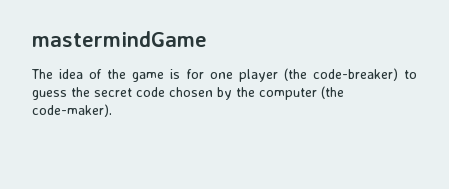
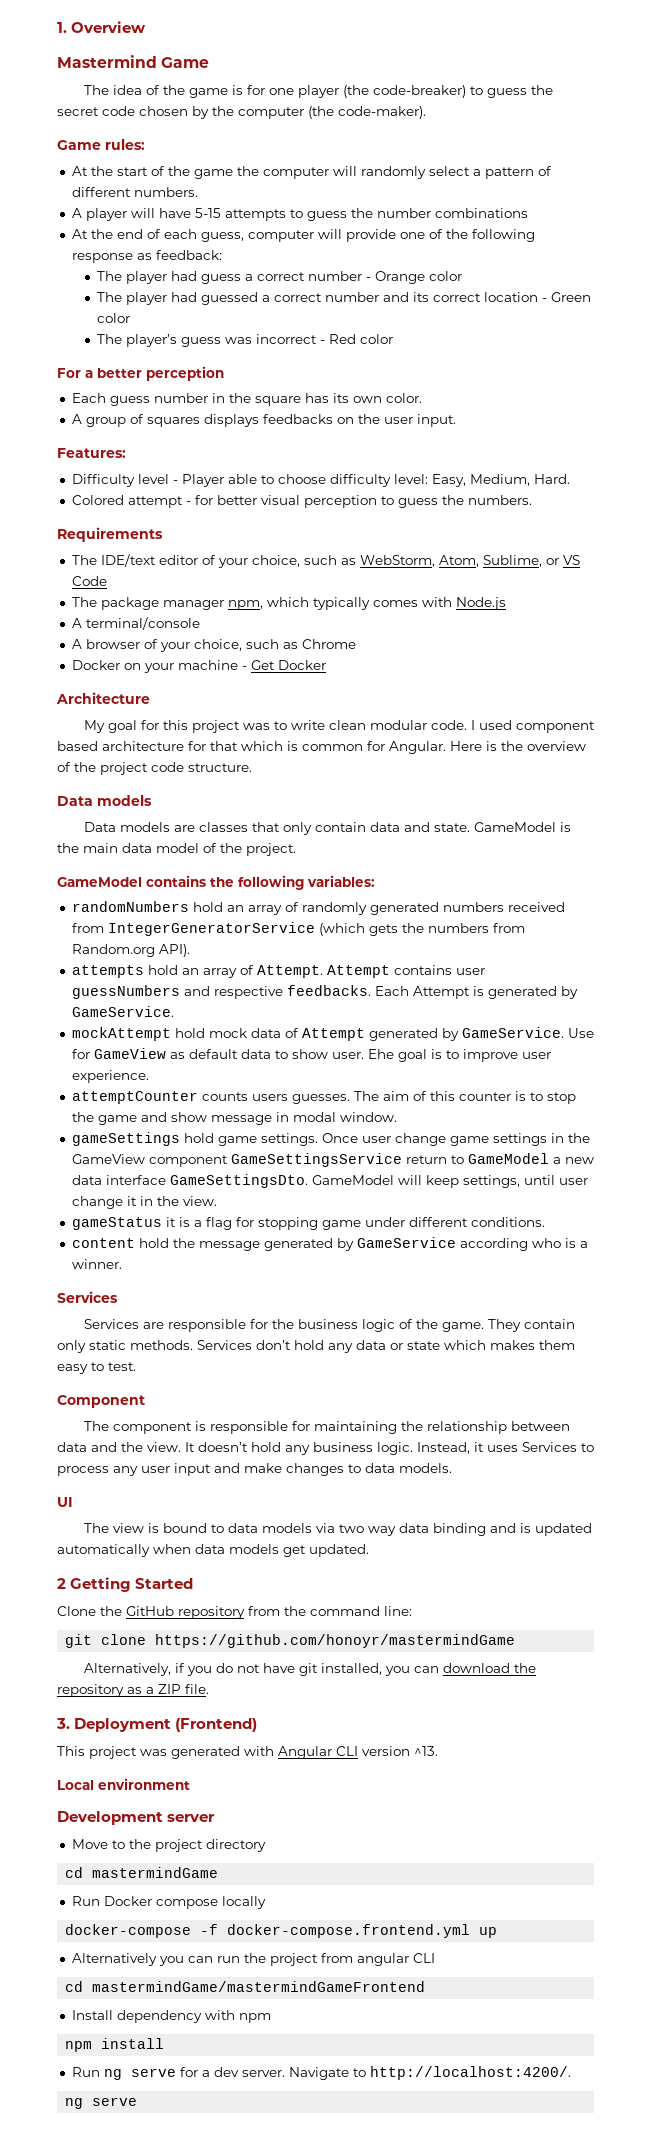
[32,31,207,47] mastermindGame -> [57,21,147,33] [57,55,210,68] 1. Overview // Mastermind Game
(112, 110) none -> [57,139,145,150] [71,166,552,179] [71,187,198,197] [71,208,528,221] [71,229,535,242] [71,250,222,263] [97,271,463,284] [97,292,592,305] [97,313,131,323] [97,334,394,347] [57,366,224,381] [71,393,422,406] [71,414,456,427] [57,448,126,458] [71,474,570,487] [71,495,532,508] [57,527,163,542] [71,554,580,568] [71,576,107,586] [71,597,506,610] [71,617,200,630] [71,639,356,652] [71,660,326,673] [56,692,150,704] [83,720,595,733] [57,741,586,754] [57,762,252,775] [57,795,152,806] [83,822,571,835] [57,843,296,856] [57,875,375,890] [71,901,565,915] [71,922,525,936] [71,944,190,957] [71,965,485,978] [71,985,578,999] [71,1006,174,1017] [71,1027,594,1041] [71,1048,551,1062] [71,1070,149,1083] [71,1091,576,1104] [71,1112,397,1125] [71,1132,590,1146] [71,1153,594,1167] [71,1174,588,1188] [71,1196,217,1209] [71,1217,545,1230] [71,1237,588,1251] [71,1259,122,1269] [57,1291,118,1303] [83,1319,575,1332] [57,1340,575,1353] [57,1362,136,1374] [57,1395,145,1408] [83,1421,570,1434] [57,1442,594,1455] [57,1463,452,1476] [57,1497,73,1507] [83,1523,592,1536] [57,1544,369,1557] [57,1577,194,1592] [57,1606,412,1619] [65,1634,516,1648] [83,1663,536,1676] [57,1684,209,1697] [56,1718,258,1732] [57,1746,438,1759] [57,1778,190,1790] [57,1811,216,1825] [71,1839,266,1852] [65,1867,219,1878] [71,1896,266,1909] [65,1924,498,1938] [71,1953,435,1966] [65,1981,426,1992] [71,2010,271,2023] [65,2038,165,2052] [71,2066,571,2080] [65,2097,138,2109] // Game rules: // At the start of the game the computer will randomly select a pattern of different numbers. // A player will have 5-15 attempts to guess the number combinations // At the end of each guess, computer will provide one of the following response as feedback: // The player had guess a correct number - Orange color // The player had guessed a correct number and its correct location - Green color // The player’s guess was incorrect - Red color // For a better perception // Each guess number in the square has its own color. // A group of squares displays feedbacks on the user input. // Features: // Difficulty level - Player able to choose difficulty level: Easy, Medium, Hard. // Colored attempt - for better visual perception to guess the numbers. // Requirements // The IDE/text editor of your choice, such as WebStorm, Atom, Sublime, or VS Code // The package manager npm, which typically comes with Node.js // A terminal/console // A browser of your choice, such as Chrome // Docker on your machine - Get Docker // Architecture // My goal for this project was to write clean modular code. I used component based architecture for that which is common for Angular. Here is the overview of the project code structure. // Data models // Data models are classes that only contain data and state. GameModel is the main data model of the project. // GameModel contains the following variables: // randomNumbers hold an array of randomly generated numbers received from IntegerGeneratorService (which gets the numbers from Random.org API). // attempts hold an array of Attempt. Attempt contains user guessNumbers and respective feedbacks. Each Attempt is generated by GameService. // mockAttempt hold mock data of Attempt generated by GameService. Use for GameView as default data to show user. Еhe goal is to improve user experience. // attemptCounter counts users guesses. The aim of this counter is to stop the game and show message in modal window. // gameSettings hold game settings. Once user change game settings in the GameView component GameSettingsService return to GameModel a new data interface GameSettingsDto. GameModel will keep settings, until user change it in the view. // gameStatus it is a flag for stopping game under different conditions. // content hold the message generated by GameService according who is a winner. // Services // Services are responsible for the business logic of the game. They contain only static methods. Services don’t hold any data or state which makes them easy to test. // Component // The component is responsible for maintaining the relationship between data and the view. It doesn’t hold any business logic. Instead, it uses Services to process any user input and make changes to data models. // UI // The view is bound to data models via two way data binding and is updated automatically when data models get updated. // 2 Getting Started // Clone the GitHub repository from the command line: // git clone https://github.com/honoyr/mastermindGame // Alternatively, if you do not have git installed, you can download the repository as a ZIP file. // 3. Deployment (Frontend) // This project was generated with Angular CLI version ^13. // Local environment // Development server // Move to the project directory // cd mastermindGame // Run Docker compose locally // docker-compose -f docker-compose.frontend.yml up // Alternatively you can run the project from angular CLI // cd mastermindGame/mastermindGameFrontend // Install dependency with npm // npm install // Run ng serve for a dev server. Navigate to http://localhost:4200/. // ng serve

